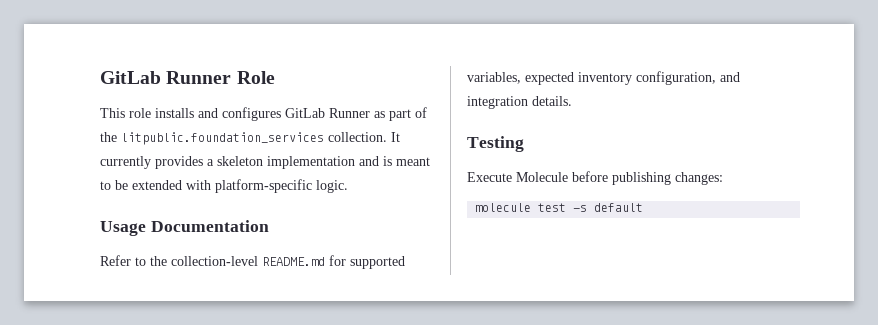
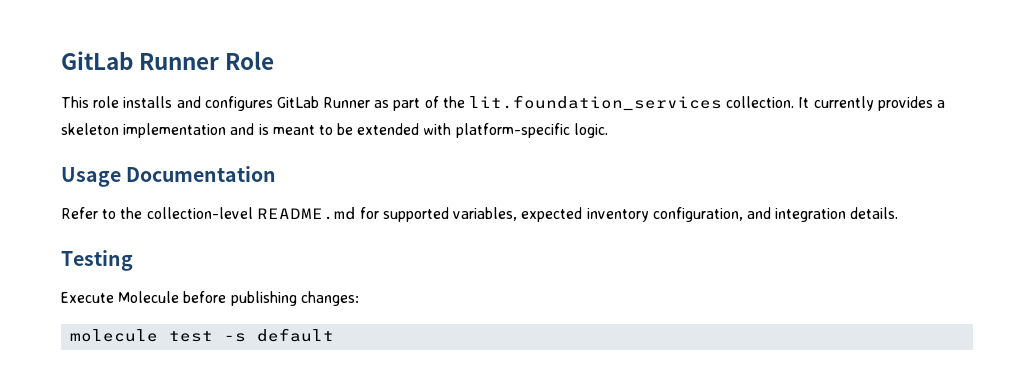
[121,132,324,145] litpublic.foundation_services -> [469,95,723,111] lit.foundation_services

